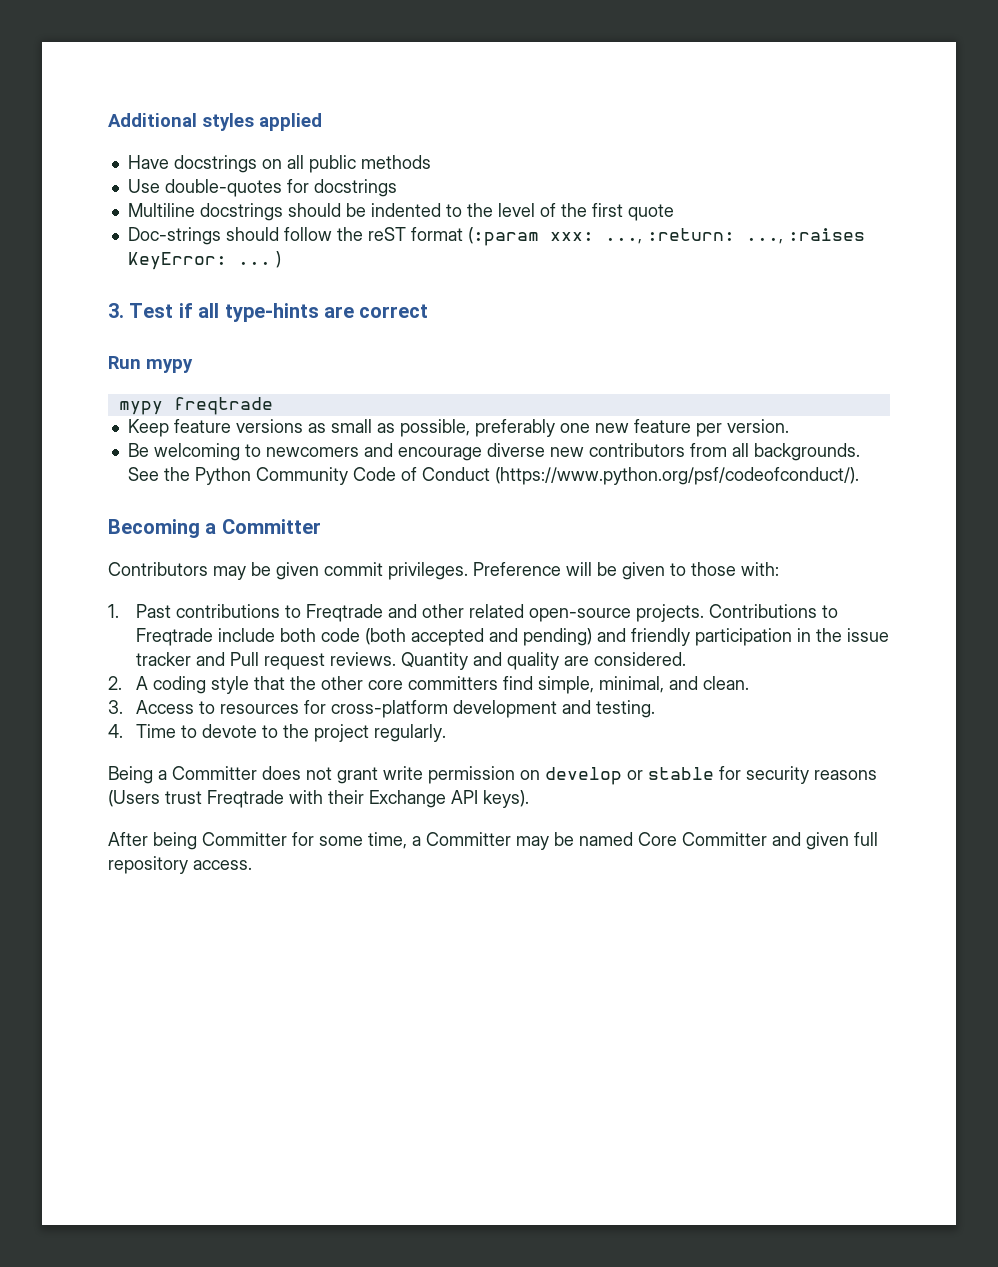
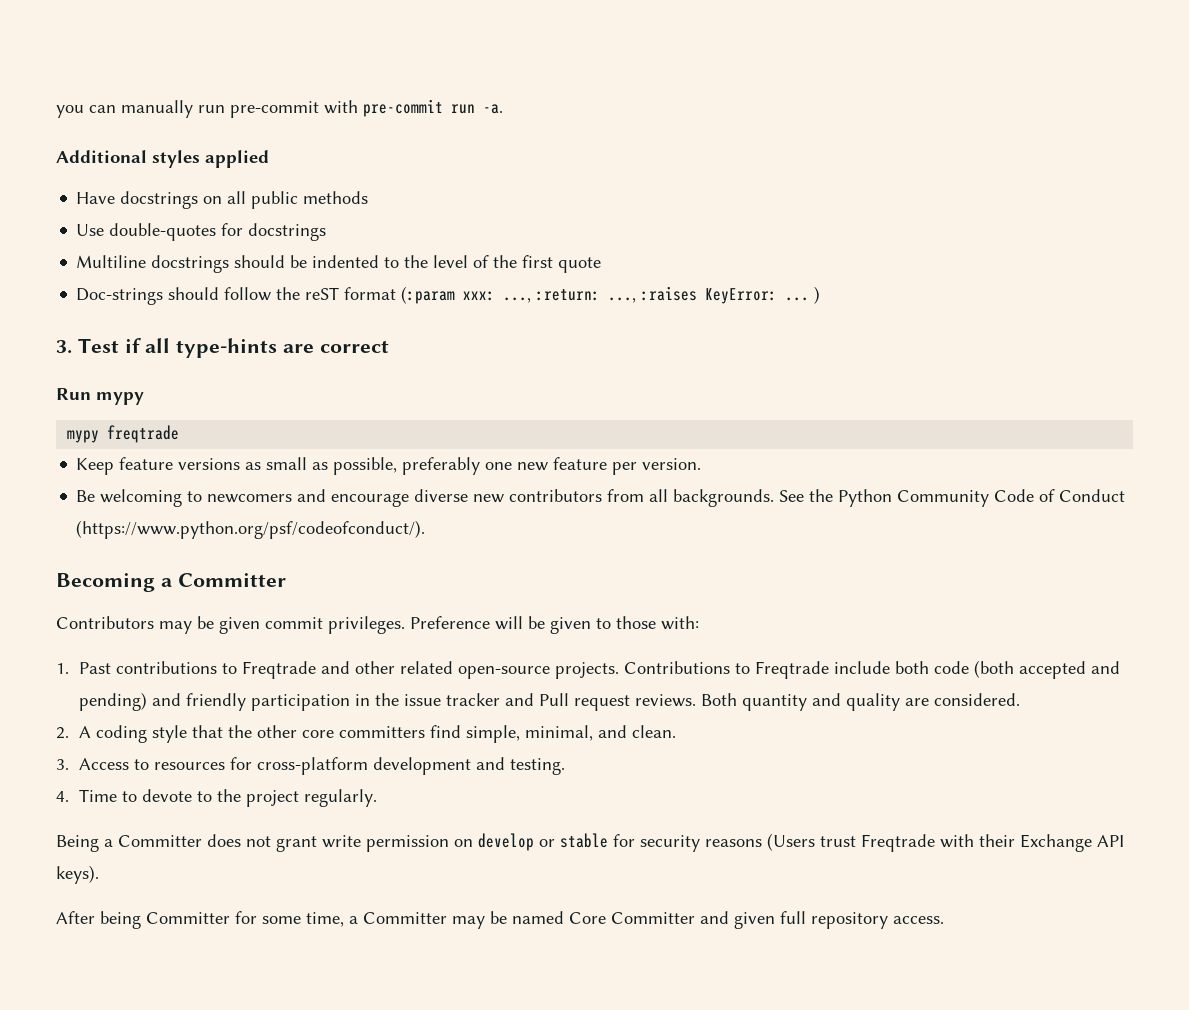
(108, 120) none -> [56,99,503,118] you can manually run pre-commit with pre-commit run -a. //
[400,652,468,670] Quantity -> [700,693,807,711] Both quantity

